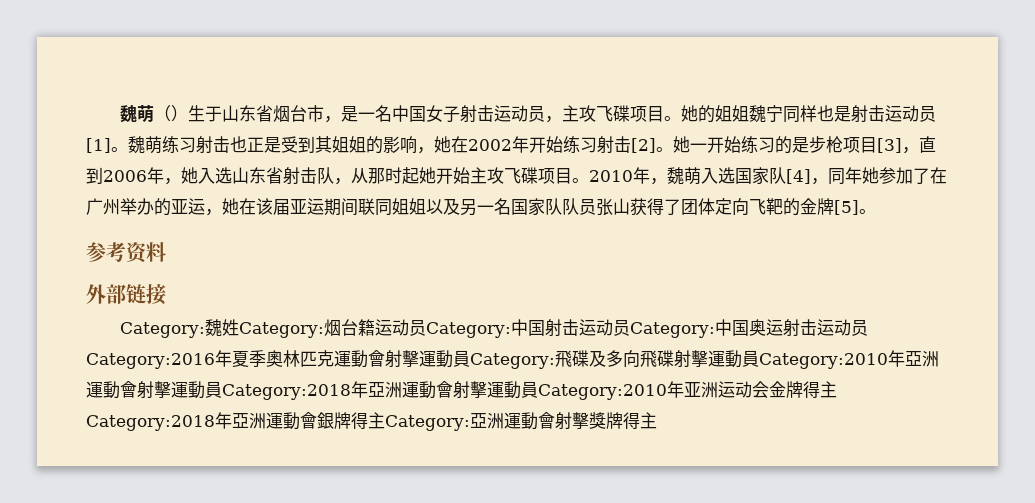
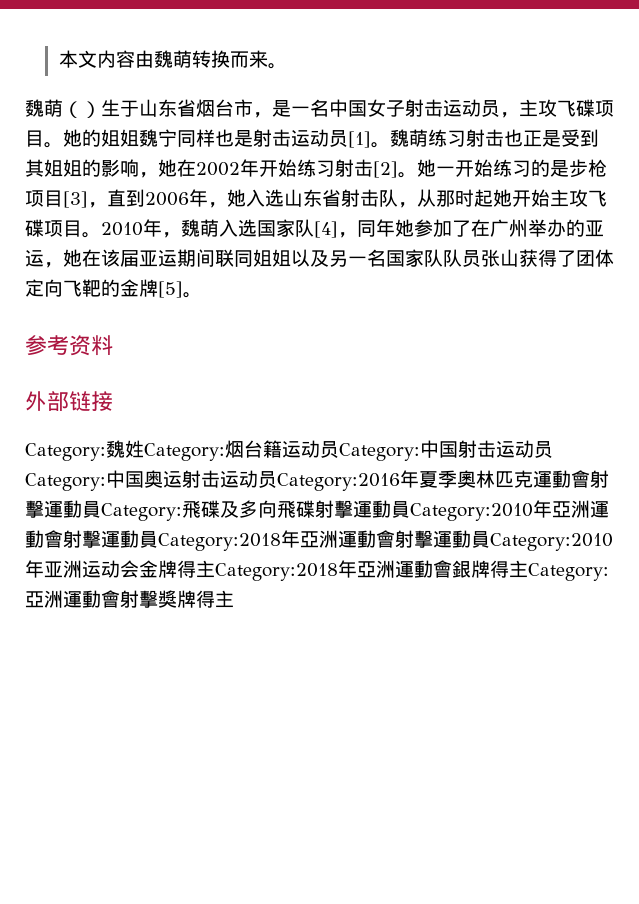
(120, 114) none -> [58,50,287,69] 本文内容由魏萌转换而来。 //

